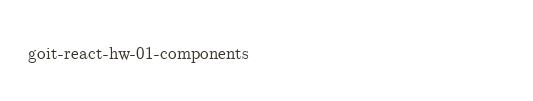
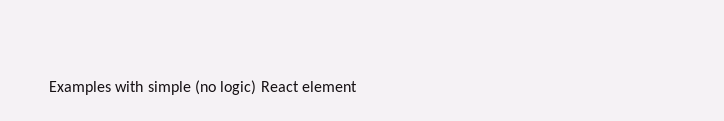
[28,47,249,63] goit-react-hw-01-components -> [49,80,357,95] Examples with simple (no logic) React element

